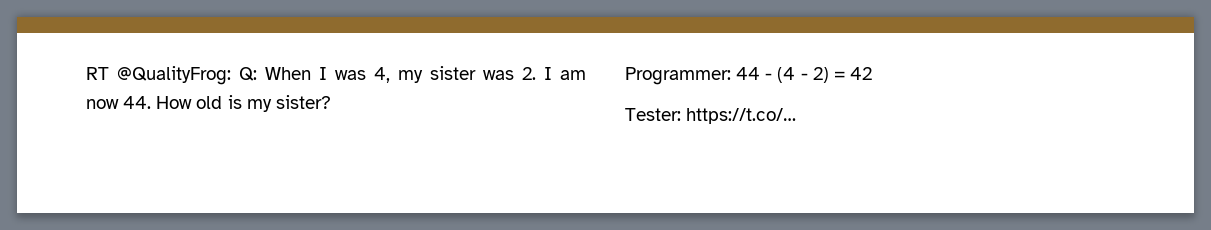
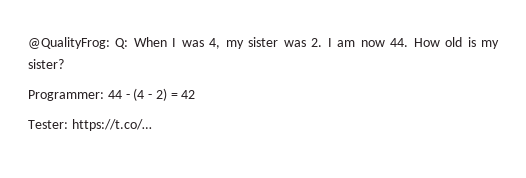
[86,67,109,80] RT -> (28, 43) none

